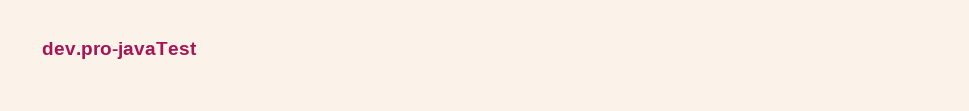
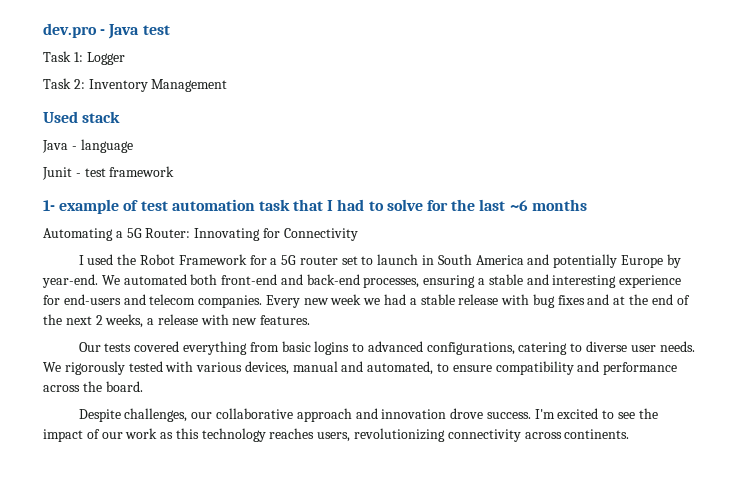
[42,42,197,59] dev.pro-javaTest -> [43,23,170,39] [43,51,125,65] [43,78,228,92] [43,111,121,123] [42,139,133,153] [42,166,175,180] [43,199,587,214] [43,228,358,241] [78,254,681,268] [42,274,682,288] [43,294,690,308] [43,314,311,328] [78,341,695,355] [43,361,678,375] [43,381,143,392] [78,408,658,422] [43,428,630,442] dev.pro - Java test // Task 1: Logger // Task 2: Inventory Management // Used stack // Java - language // Junit - test framework // 1- example of test automation task that I had to solve for the last ~6 months // Automating a 5G Router: Innovating for Connectivity // I used the Robot Framework for a 5G router set to launch in South America and potentially Europe by year-end. We automated both front-end and back-end processes, ensuring a stable and interesting experience for end-users and telecom companies. Every new week we had a stable release with bug fixes and at the end of the next 2 weeks, a release with new features. // Our tests covered everything from basic logins to advanced configurations, catering to diverse user needs. We rigorously tested with various devices, manual and automated, to ensure compatibility and performance across the board. // Despite challenges, our collaborative approach and innovation drove success. I'm excited to see the impact of our work as this technology reaches users, revolutionizing connectivity across continents.

